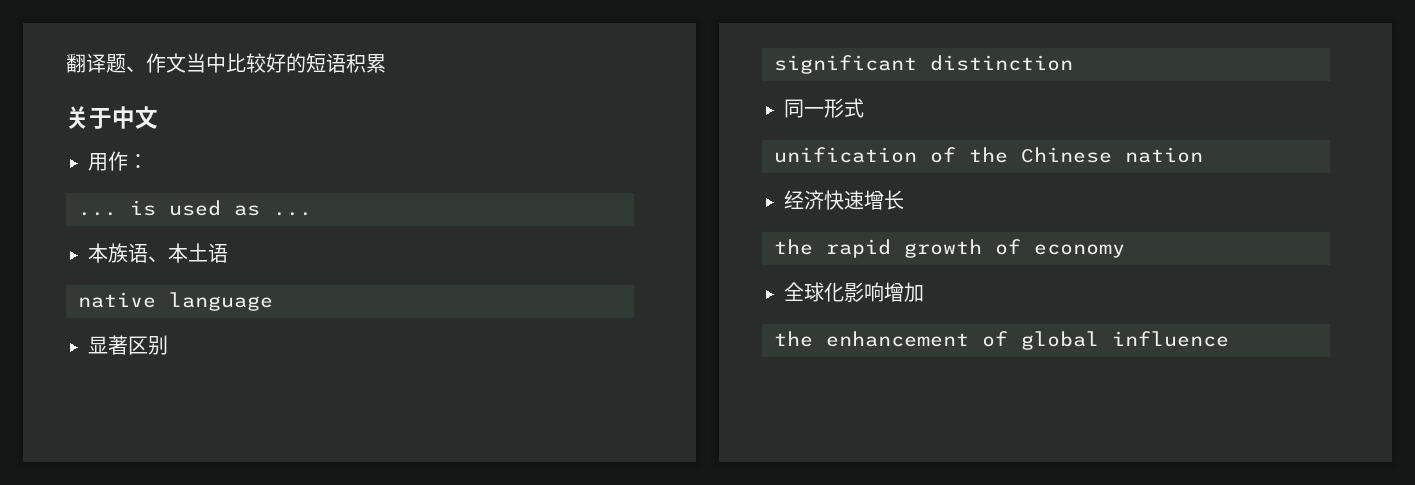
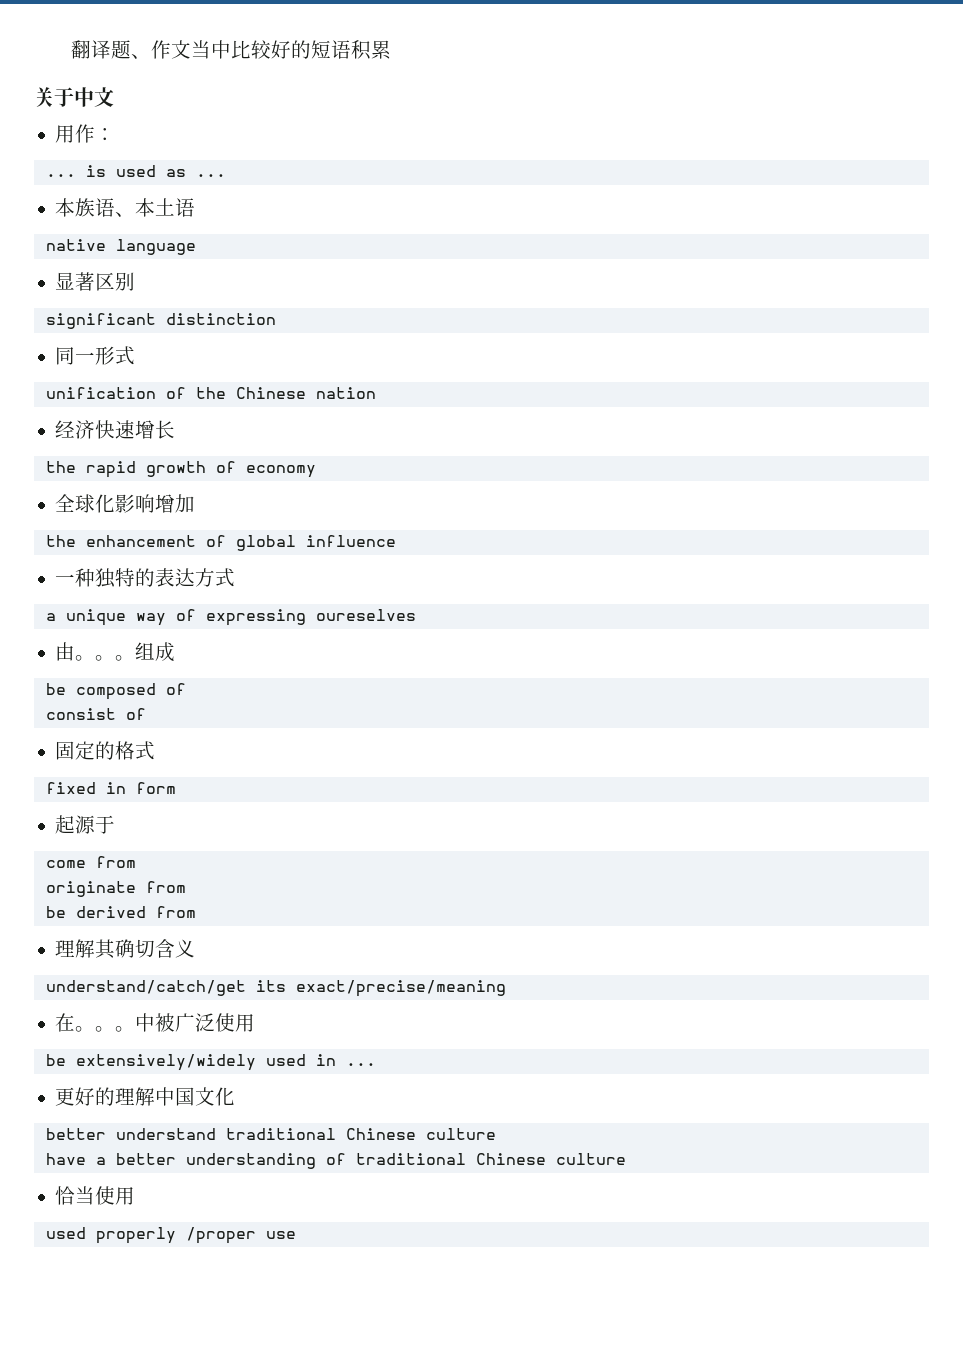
(1229, 339) none -> [55,568,236,588] [45,609,416,626] [55,642,176,662] [45,683,186,700] [45,708,146,720] [55,741,156,760] [45,782,176,794] [55,815,116,834] [45,856,136,868] [45,881,186,897] [45,906,196,918] [55,939,196,959] [45,980,506,997] [55,1013,256,1032] [45,1054,376,1071] [55,1087,236,1106] [45,1128,496,1140] [45,1153,626,1169] [55,1186,136,1205] [45,1227,296,1244] // 一种独特的表达方式 // a unique way of expressing oureselves // 由。。。组成 // be composed of // consist of // 固定的格式 // fixed in form // 起源于 // come from // originate from // be derived from // 理解其确切含义 // understand/catch/get its exact/precise/meaning // 在。。。中被广泛使用 // be extensively/widely used in ... // 更好的理解中国文化 // better understand traditional Chinese culture // have a better understanding of traditional Chinese culture // 恰当使用 // used properly /proper use

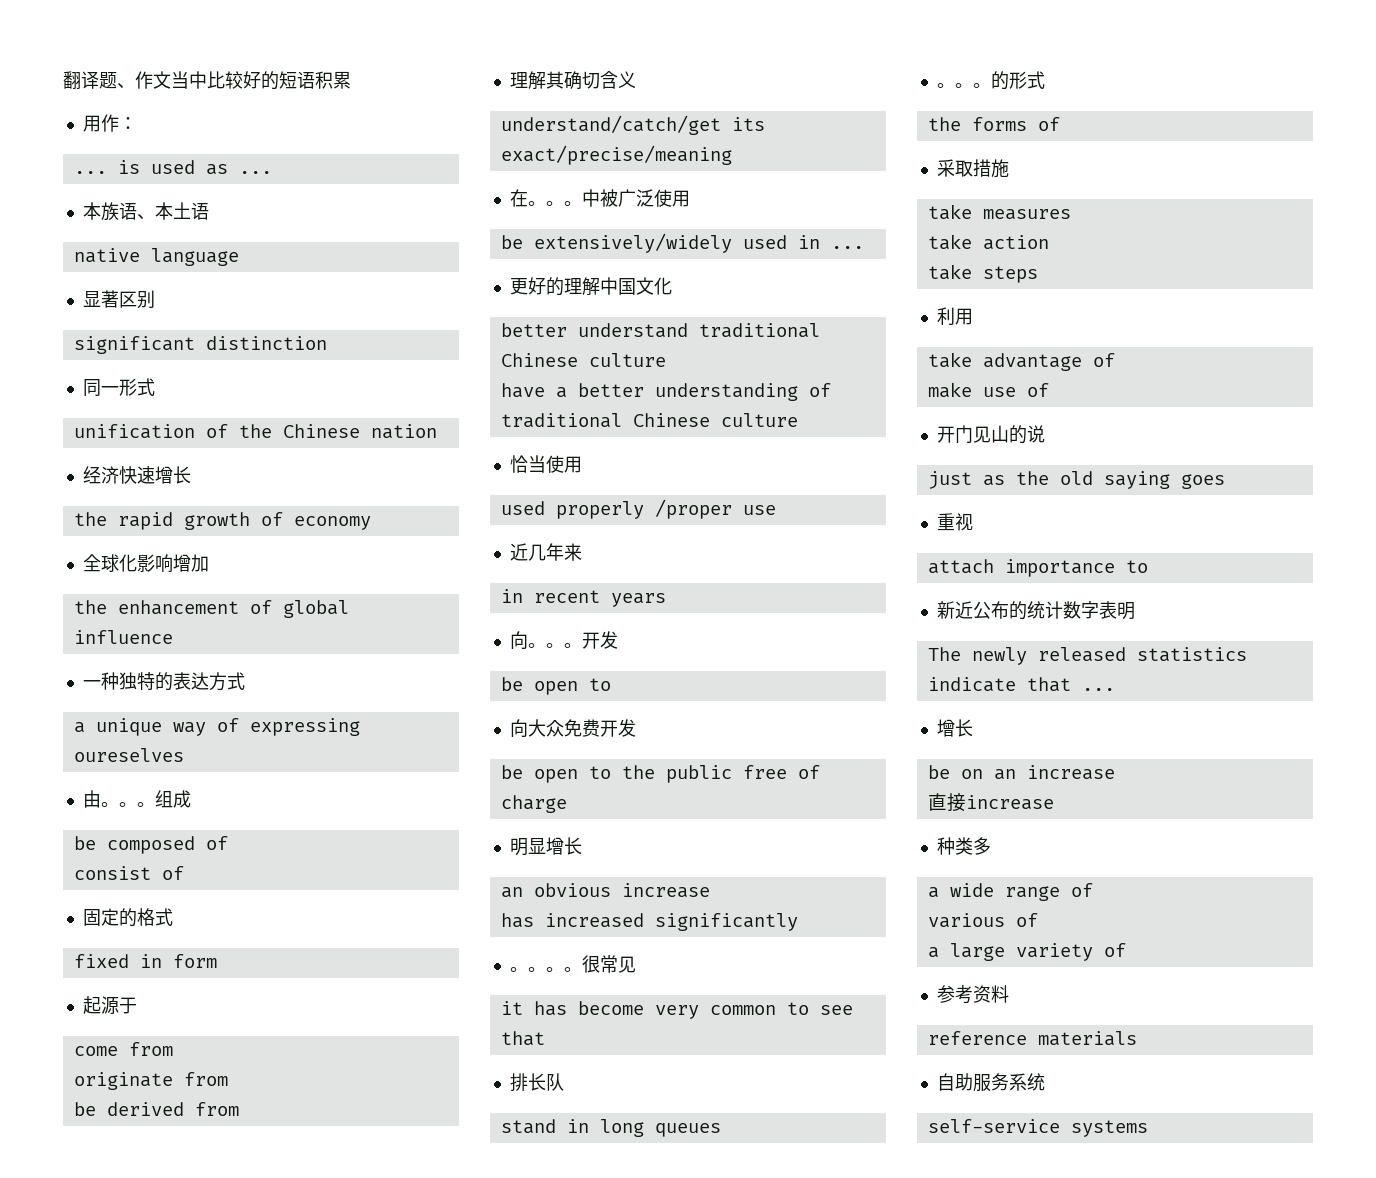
[34,87,114,107] // 关于中文 -> (351, 80) none
(296, 1235) none -> [509,543,582,561] [500,589,666,607] [509,631,618,649] [500,677,611,695] [509,719,636,737] [500,765,820,783] [500,795,567,813] [509,837,582,856] [500,883,710,898] [500,913,798,931] [509,955,636,973] [500,1001,853,1019] [500,1031,545,1046] [509,1073,564,1092] [500,1119,721,1137] [936,71,1045,90] [927,117,1060,131] [936,159,1009,178] [927,204,1071,220] [927,234,1049,250] [927,264,1038,283] [936,307,973,325] [927,352,1115,371] [927,382,1049,398] [936,425,1045,444] [927,471,1225,489] [936,513,973,531] [927,559,1148,577] [936,601,1135,620] [927,647,1247,665] [927,677,1115,692] [936,719,973,737] [927,765,1115,780] [927,793,1054,812] [936,837,991,855] [927,883,1093,901] [927,913,1038,928] [927,943,1126,961] [936,985,1009,1004] [927,1031,1137,1046] [936,1073,1045,1092] [927,1119,1148,1137] // 近几年来 // in recent years // 向。。。开发 // be open to // 向大众免费开发 // be open to the public free of charge // 明显增长 // an obvious increase // has increased significantly // 。。。。很常见 // it has become very common to see that // 排长队 // stand in long queues // 。。。的形式 // the forms of // 采取措施 // take measures // take action // take steps // 利用 // take advantage of // make use of // 开门见山的说 // just as the old saying goes // 重视 // attach importance to // 新近公布的统计数字表明 // The newly released statistics indicate that ... // 增长 // be on an increase // 直接increase // 种类多 // a wide range of // various of // a large variety of // 参考资料 // reference materials // 自助服务系统 // self-service systems

